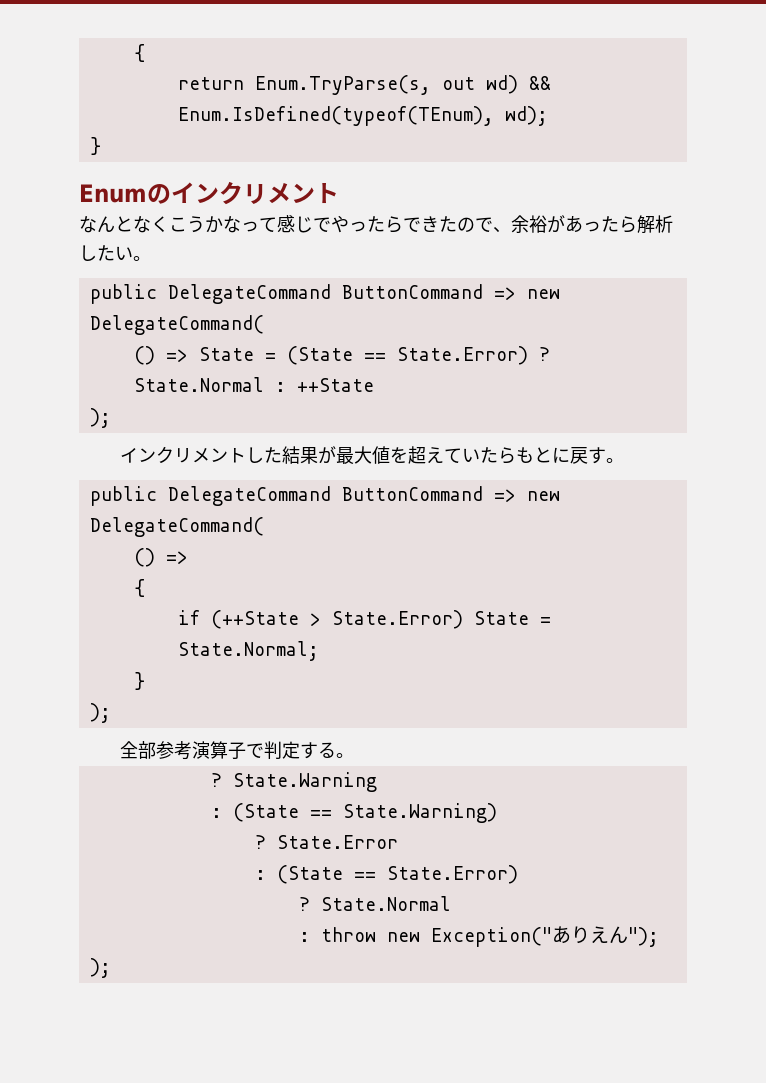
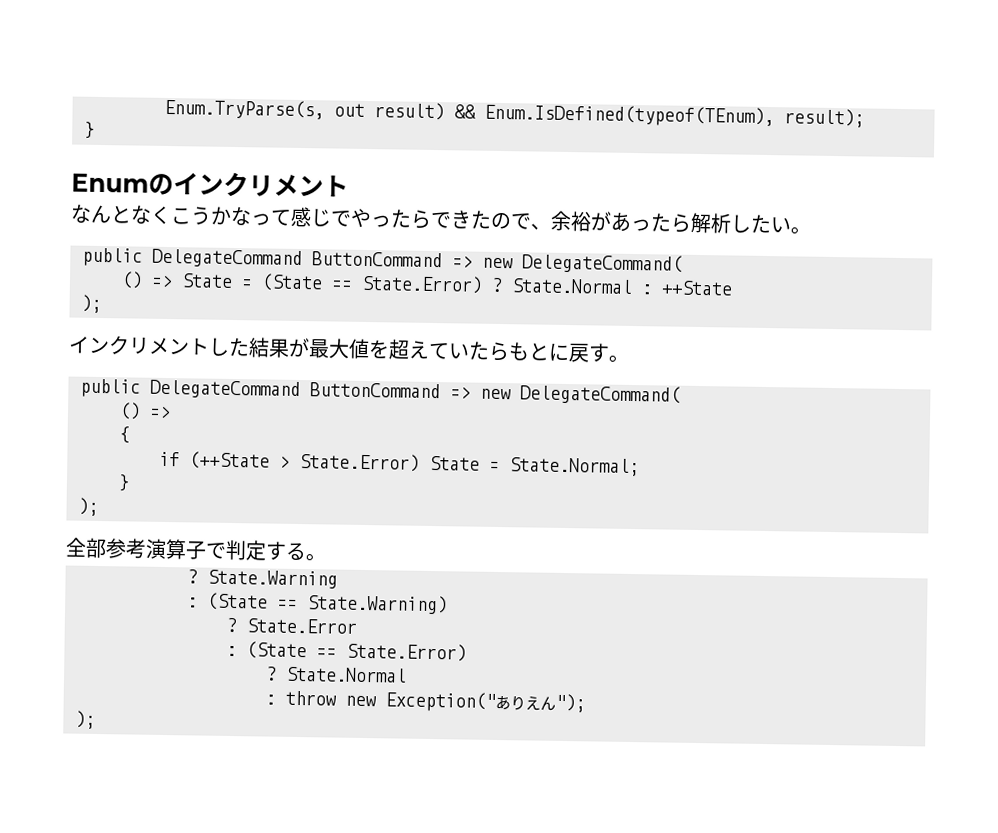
[133,44,145,62] [177,77,244,90] { // return -> (164, 109) none
[485,75,518,94] wd) -> [374,102,445,121] result)
[504,106,548,126] wd); -> [784,108,865,128] result);

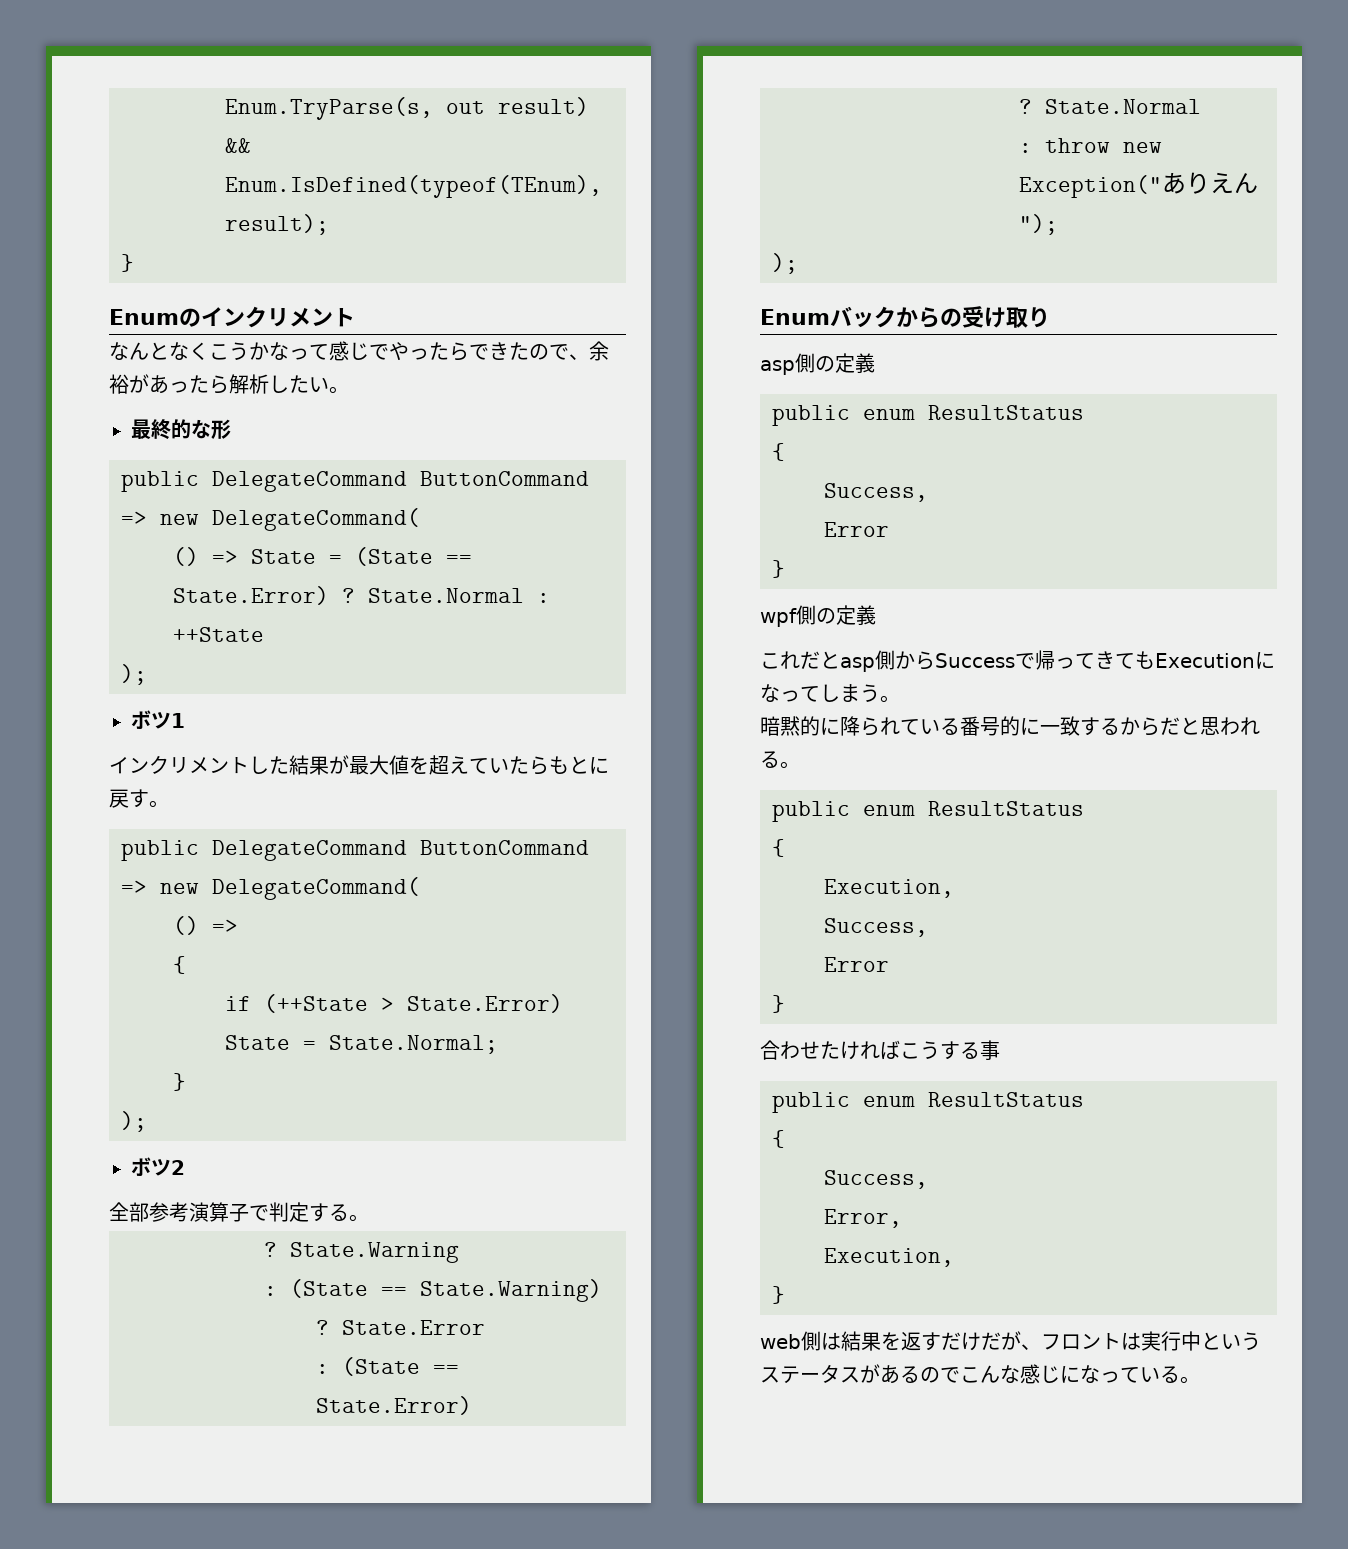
(811, 230) none -> [131,419,231,440] // 最終的な形
(102, 304) none -> [131,710,185,729] // ボツ1
(99, 506) none -> [131,1157,185,1176] // ボツ2
(96, 719) none -> [760,306,1050,328] [760,353,875,375] [772,405,1084,426] [772,443,785,461] [824,483,928,502] [824,522,889,537] [772,560,785,578] [760,605,876,627] [760,650,1275,672] [760,684,900,703] [760,716,1260,736] [760,751,800,769] [772,801,1084,822] [772,839,785,857] [824,879,954,898] [824,918,928,937] [824,957,889,972] [772,995,785,1013] [760,1040,1000,1060] [772,1092,1084,1113] [772,1130,785,1148] [824,1170,928,1189] [824,1209,902,1228] [824,1248,954,1267] [772,1286,785,1304] [760,1331,1261,1351] [760,1364,1200,1384] // Enumバックからの受け取り // asp側の定義 // public enum ResultStatus // { // Success, // Error // } // wpf側の定義 // これだとasp側からSuccessで帰ってきてもExecutionになってしまう。 // 暗黙的に降られている番号的に一致するからだと思われる。 // public enum ResultStatus // { // Execution, // Success, // Error // } // 合わせたければこうする事 // public enum ResultStatus // { // Success, // Error, // Execution, // } // web側は結果を返すだけだが、フロントは実行中というステータスがあるのでこんな感じになっている。

